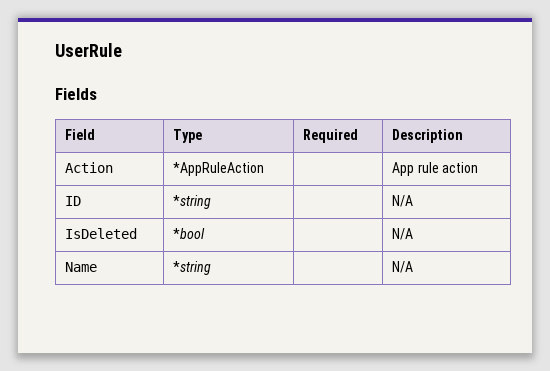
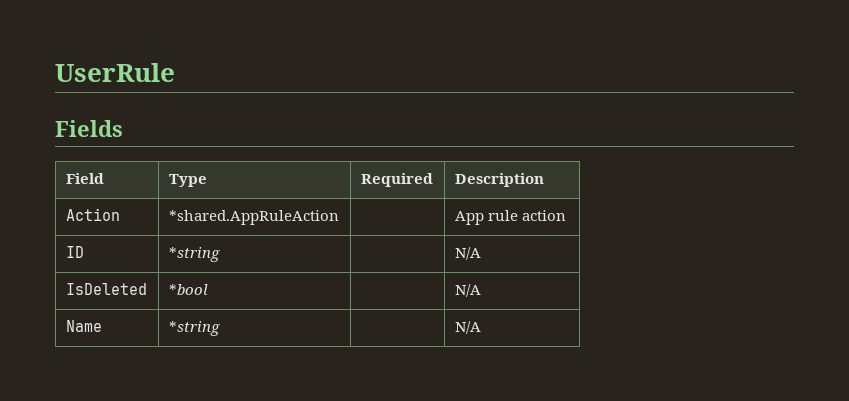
[172,162,264,176] *AppRuleAction -> [168,210,339,225] *shared.AppRuleAction

